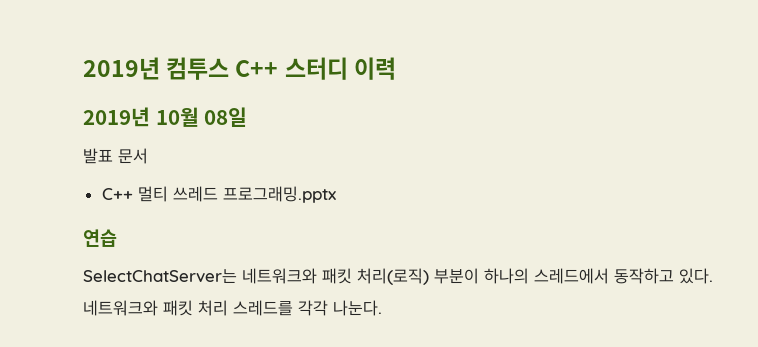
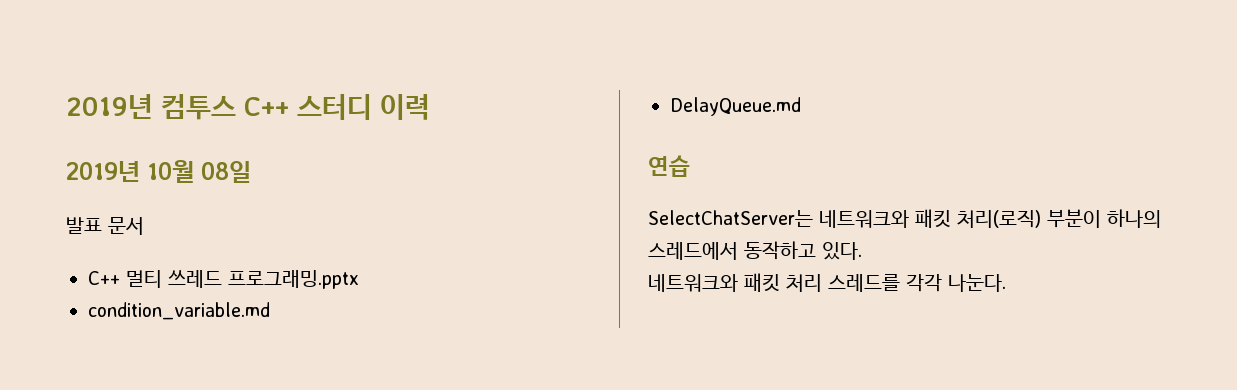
(336, 194) none -> [88,302,270,320] [670,97,801,116] // condition_variable.md // DelayQueue.md

